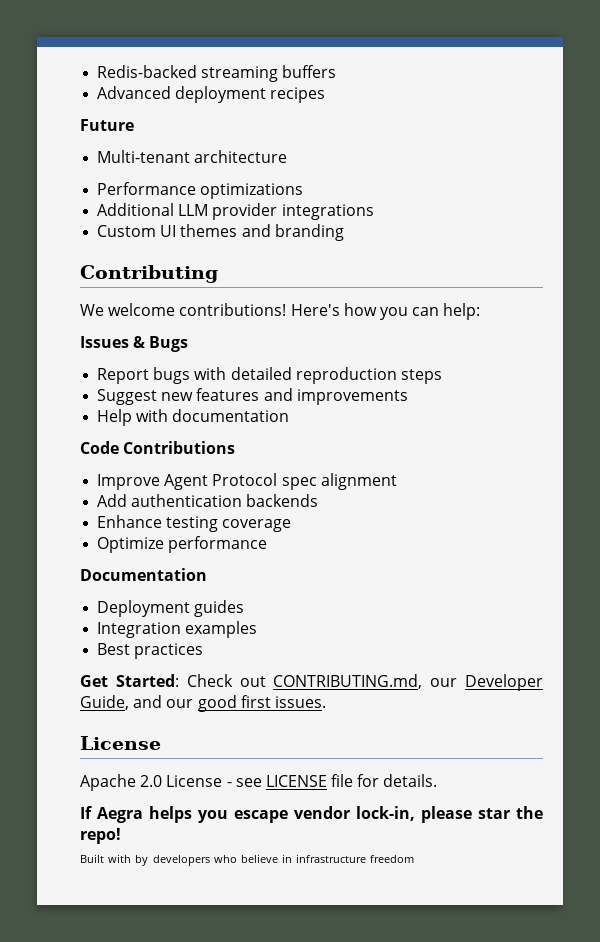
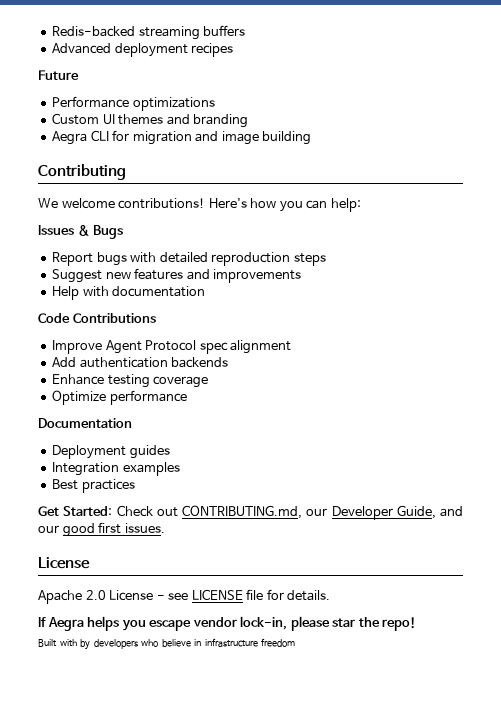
[97,150,288,163] // Multi-tenant architecture -> (79, 75) none
[97,203,374,220] // Additional LLM provider integrations -> (215, 104) none
(344, 232) none -> [52,130,312,145] // Aegra CLI for migration and image building

